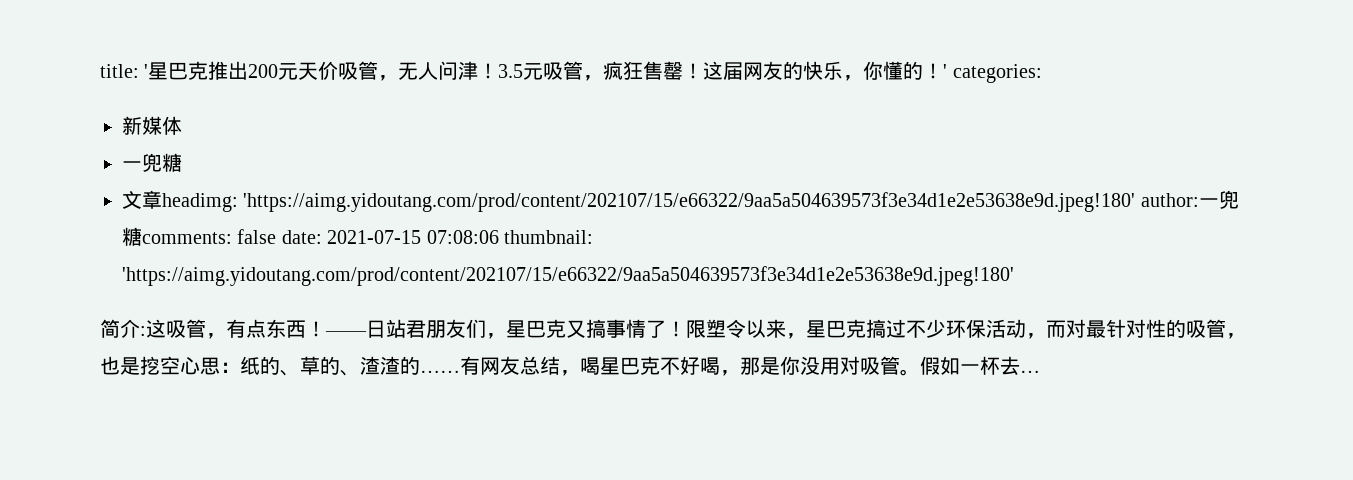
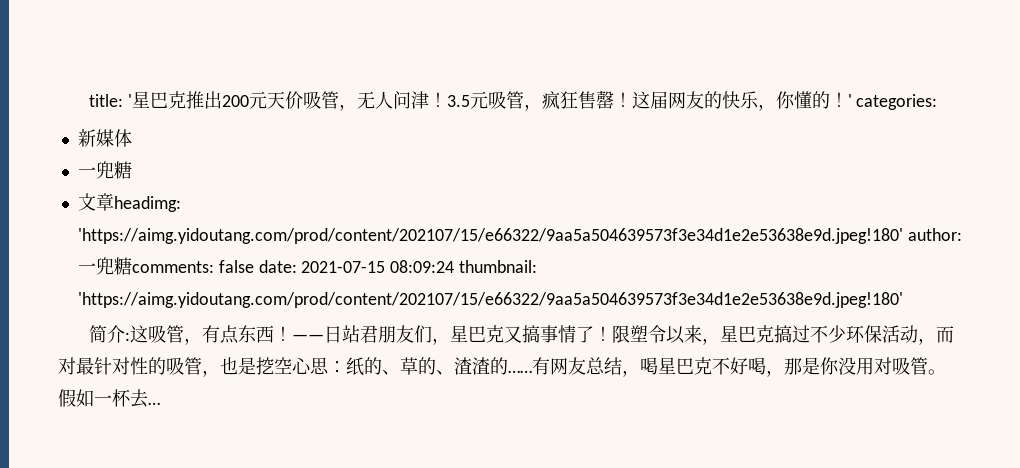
[426,230,499,244] 07:08:06 -> [390,260,455,273] 08:09:24

